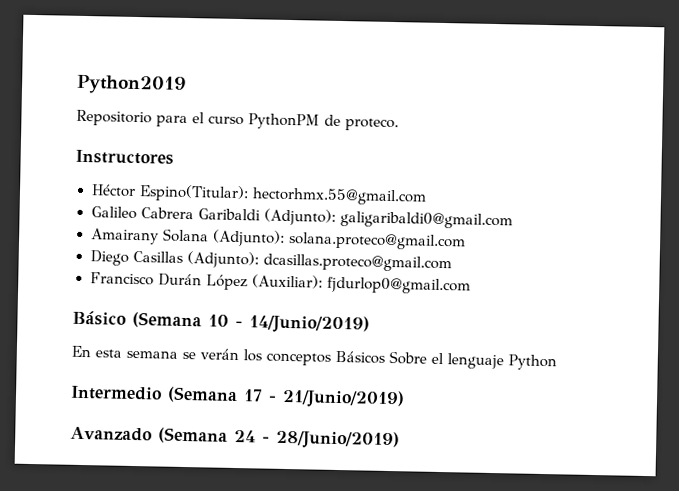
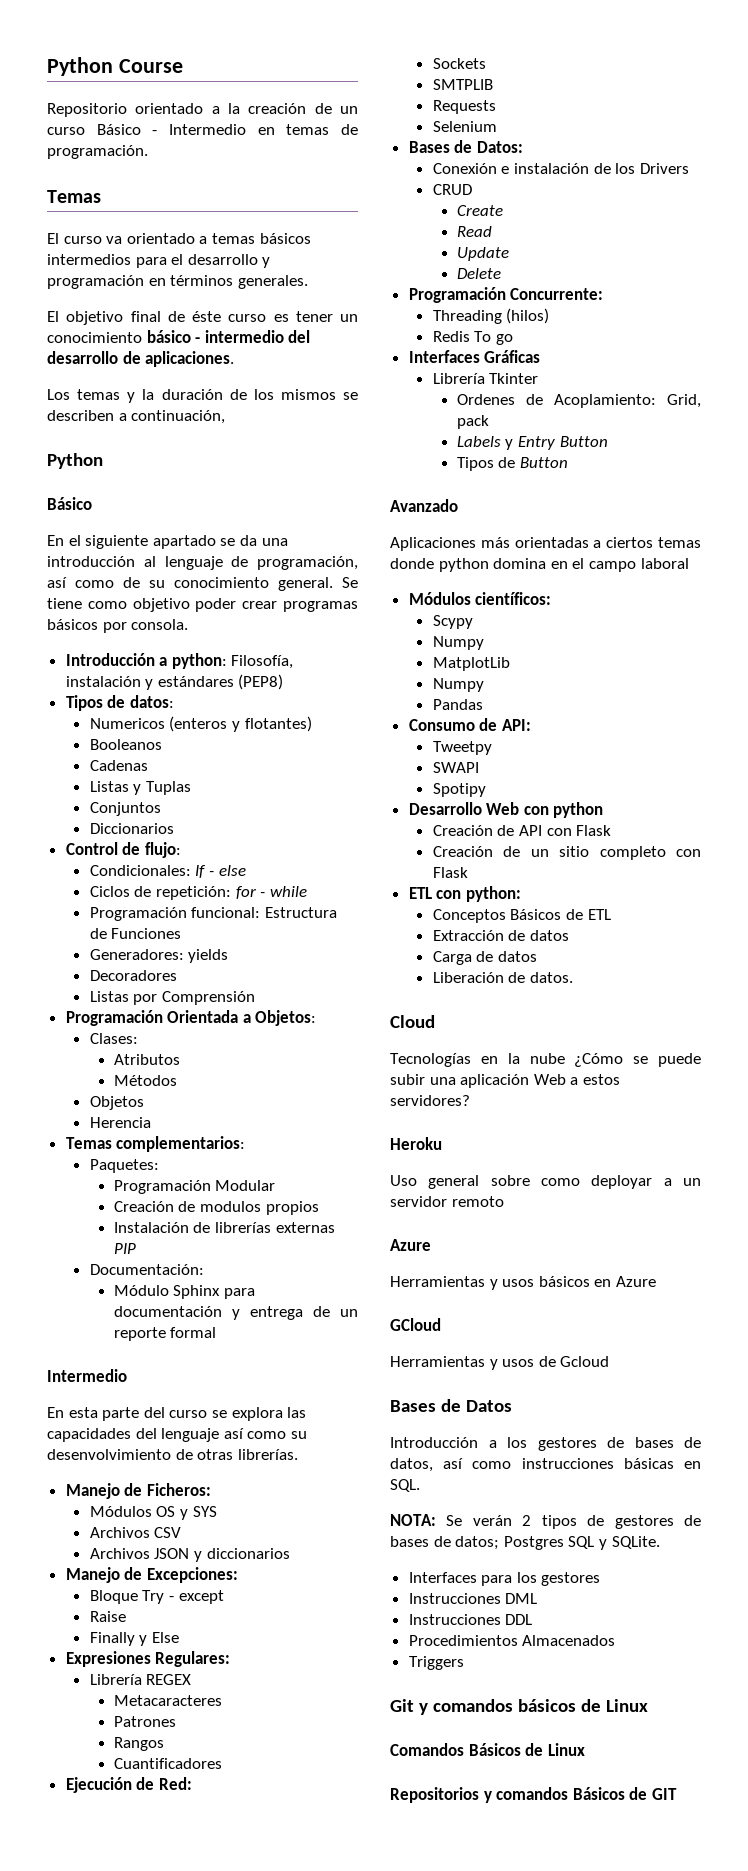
[76,74,187,95] Python2019 -> [47,57,183,76] Python Course
[156,112,399,132] [75,149,174,165] [90,184,427,206] [90,206,513,230] [89,228,466,251] [89,250,452,273] [89,272,471,295] [72,310,370,334] [71,345,557,371] [70,385,405,409] [70,426,400,450] para el curso PythonPM de proteco. // Instructores // Héctor Espino(Titular): hectorhmx.55@gmail.com // Galileo Cabrera Garibaldi (Adjunto): galigaribaldi0@gmail.com // Amairany Solana (Adjunto): solana.proteco@gmail.com // Diego Casillas (Adjunto): dcasillas.proteco@gmail.com // Francisco Durán López (Auxiliar): fjdurlop0@gmail.com // Básico (Semana 10 - 14/Junio/2019) // En esta semana se verán los conceptos Básicos Sobre el lenguaje Python // Intermedio (Semana 17 - 21/Junio/2019) // Avanzado (Semana 24 - 28/Junio/2019) -> [135,103,358,114] [47,124,358,135] [47,145,148,159] [47,190,101,203] [47,233,311,244] [47,254,271,268] [47,275,308,289] [47,311,358,325] [47,330,311,343] [47,351,235,367] [47,389,358,403] [47,410,226,424] [47,453,103,469] [47,497,92,510] [47,535,288,549] [47,556,358,570] [47,577,358,591] [47,598,358,612] [47,619,189,633] [65,653,294,669] [65,674,284,690] [65,695,174,711] [89,716,312,732] [89,739,162,750] [89,760,148,771] [89,781,191,795] [89,802,161,816] [89,823,174,834] [65,842,181,858] [89,865,246,878] [89,886,307,900] [89,907,337,921] [89,928,182,939] [89,949,229,963] [89,970,177,981] [89,991,255,1005] [65,1010,317,1026] [89,1033,138,1044] [113,1054,180,1065] [113,1075,177,1086] [89,1096,144,1110] [89,1117,151,1128] [65,1136,246,1152] [89,1159,159,1173] [113,1180,276,1194] [113,1201,319,1215] [113,1222,335,1233] [113,1243,136,1254] [89,1264,204,1275] [113,1285,256,1299] [113,1306,358,1320] [113,1327,217,1341] [47,1369,127,1382] [47,1407,307,1421] [47,1428,307,1442] [47,1449,298,1460] [65,1483,211,1499] [89,1506,217,1520] [89,1527,182,1538] [89,1548,290,1562] [65,1567,238,1583] [89,1590,224,1604] [89,1611,126,1622] [89,1632,179,1646] [65,1651,231,1667] [89,1674,192,1685] [113,1695,222,1706] [113,1716,176,1727] [113,1737,164,1751] [113,1758,222,1769] [65,1777,192,1793] [432,58,486,69] [432,79,493,90] [432,100,496,114] [432,121,497,132] [408,140,523,153] [432,163,689,174] [432,184,472,195] [456,205,503,216] [456,226,492,237] [456,247,509,261] [456,268,501,279] [408,287,604,303] [432,308,550,324] [432,331,513,345] [408,350,541,363] [432,373,539,384] [456,394,701,408] [456,415,489,429] [456,436,608,450] [456,457,569,471] [390,499,458,512] [390,537,701,551] [390,558,689,572] [408,592,552,605] [432,615,473,629] [432,636,484,650] [432,657,510,671] [432,678,484,692] [432,699,483,710] [408,718,531,731] [432,741,492,755] [432,762,479,773] [432,783,486,797] [408,802,604,818] [432,825,612,836] [432,846,701,860] [432,867,468,878] [408,886,521,902] [432,909,611,923] [432,930,569,941] [432,951,537,965] [432,972,573,983] [390,1015,435,1028] [390,1053,701,1067] [390,1074,620,1088] [390,1095,470,1106] [390,1137,442,1150] [390,1175,701,1189] [390,1196,504,1207] [390,1239,431,1251] [390,1276,656,1290] [390,1318,441,1331] [390,1356,610,1370] [390,1399,512,1412] [390,1437,701,1451] [390,1458,701,1472] [390,1479,420,1492] [390,1514,701,1529] [390,1536,660,1550] [408,1572,601,1586] [408,1593,538,1604] [408,1614,533,1625] [408,1635,616,1646] [408,1656,464,1670] [390,1699,648,1715] [390,1743,585,1756] [390,1787,677,1803] orientado a la creación de un curso Básico - Intermedio en temas de programación. // Temas // El curso va orientado a temas básicos intermedios para el desarrollo y programación en términos generales. // El objetivo final de éste curso es tener un conocimiento básico - intermedio del desarrollo de aplicaciones. // Los temas y la duración de los mismos se describen a continuación, // Python // Básico // En el siguiente apartado se da una introducción al lenguaje de programación, así como de su conocimiento general. Se tiene como objetivo poder crear programas básicos por consola. // Introducción a python: Filosofía, instalación y estándares (PEP8) // Tipos de datos: // Numericos (enteros y flotantes) // Booleanos // Cadenas // Listas y Tuplas // Conjuntos // Diccionarios // Control de flujo: // Condicionales: If - else // Ciclos de repetición: for - while // Programación funcional: Estructura de Funciones // Generadores: yields // Decoradores // Listas por Comprensión // Programación Orientada a Objetos: // Clases: // Atributos // Métodos // Objetos // Herencia // Temas complementarios: // Paquetes: // Programación Modular // Creación de modulos propios // Instalación de librerías externas PIP // Documentación: // Módulo Sphinx para documentación y entrega de un reporte formal // Intermedio // En esta parte del curso se explora las capacidades del lenguaje así como su desenvolvimiento de otras librerías. // Manejo de Ficheros: // Módulos OS y SYS // Archivos CSV // Archivos JSON y diccionarios // Manejo de Excepciones: // Bloque Try - except // Raise // Finally y Else // Expresiones Regulares: // Librería REGEX // Metacaracteres // Patrones // Rangos // Cuantificadores // Ejecución de Red: // Sockets // SMTPLIB // Requests // Selenium // Bases de Datos: // Conexión e instalación de los Drivers // CRUD // Create // Read // Update // Delete // Programación Concurrente: // Threading (hilos) // Redis To go // Interfaces Gráficas // Librería Tkinter // Ordenes de Acoplamiento: Grid, pack // Labels y Entry Button // Tipos de Button // Avanzado // Aplicaciones más orientadas a ciertos temas donde python domina en el campo laboral // Módulos científicos: // Scypy // Numpy // MatplotLib // Numpy // Pandas // Consumo de API: // Tweetpy // SWAPI // Spotipy // Desarrollo Web con python // Creación de API con Flask // Creación de un sitio completo con Flask // ETL con python: // Conceptos Básicos de ETL // Extracción de datos // Carga de datos // Liberación de datos. // Cloud // Tecnologías en la nube ¿Cómo se puede subir una aplicación Web a estos servidores? // Heroku // Uso general sobre como deployar a un servidor remoto // Azure // Herramientas y usos básicos en Azure // GCloud // Herramientas y usos de Gcloud // Bases de Datos // Introducción a los gestores de bases de datos, así como instrucciones básicas en SQL. // NOTA: Se verán 2 tipos de gestores de bases de datos; Postgres SQL y SQLite. // Interfaces para los gestores // Instrucciones DML // Instrucciones DDL // Procedimientos Almacenados // Triggers // Git y comandos básicos de Linux // Comandos Básicos de Linux // Repositorios y comandos Básicos de GIT

